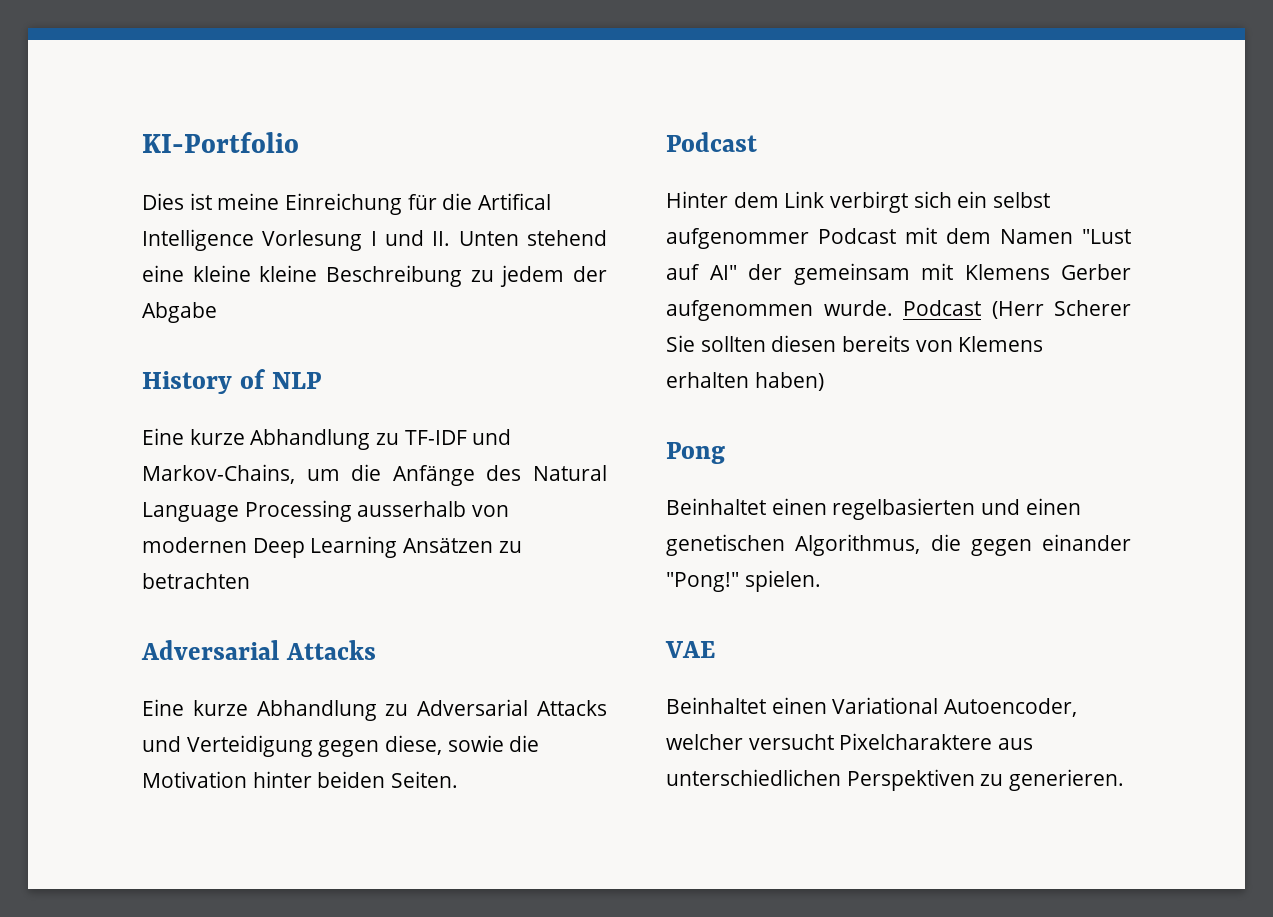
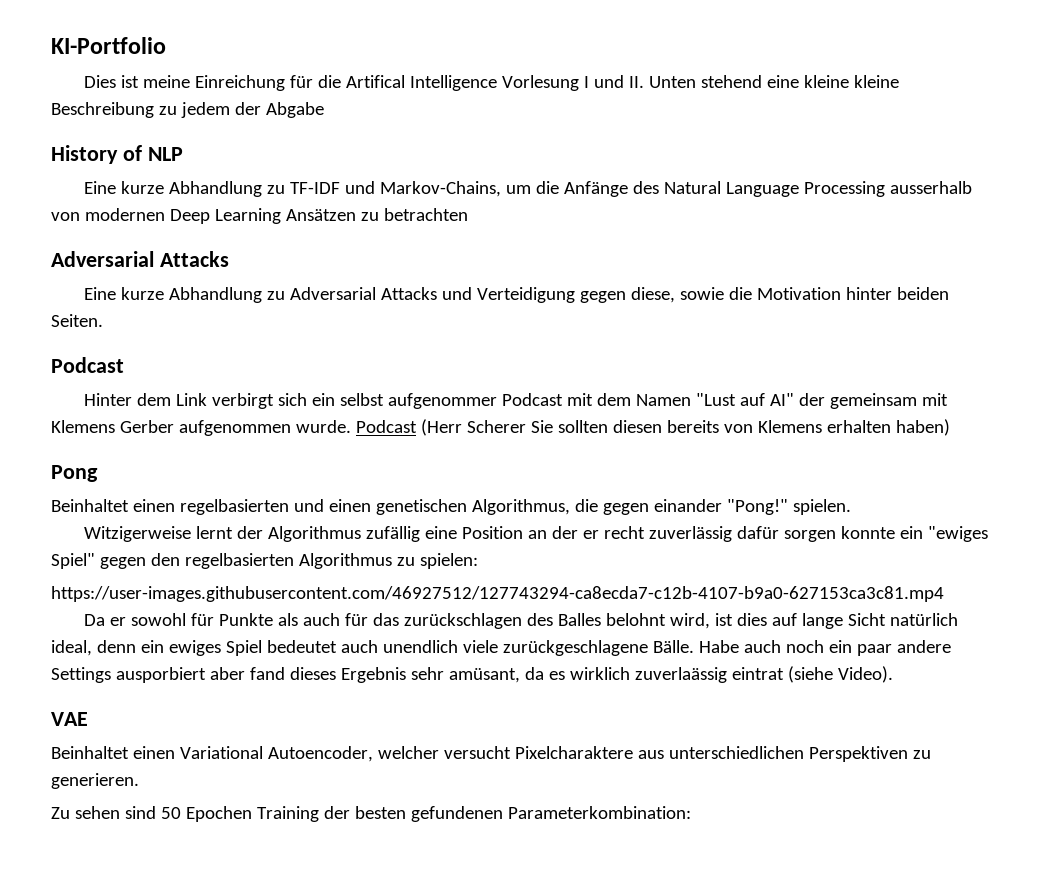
(821, 581) none -> [84,526,989,542] [51,553,478,569] [51,586,944,602] [84,613,959,629] [51,640,951,656] [51,666,893,683] // Witzigerweise lernt der Algorithmus zufällig eine Position an der er recht zuverlässig dafür sorgen konnte ein "ewiges Spiel" gegen den regelbasierten Algorithmus zu spielen: // https://user-images.githubusercontent.com/46927512/127743294-ca8ecda7-c12b-4107-b9a0-627153ca3c81.mp4 // Da er sowohl für Punkte als auch für das zurückschlagen des Balles belohnt wird, ist dies auf lange Sicht natürlich ideal, denn ein ewiges Spiel bedeutet auch unendlich viele zurückgeschlagene Bälle. Habe auch noch ein paar andere Settings ausporbiert aber fand dieses Ergebnis sehr amüsant, da es wirklich zuverlaässig eintrat (siehe Video).
(1125, 780) none -> [51,806,691,822] // Zu sehen sind 50 Epochen Training der besten gefundenen Parameterkombination:

